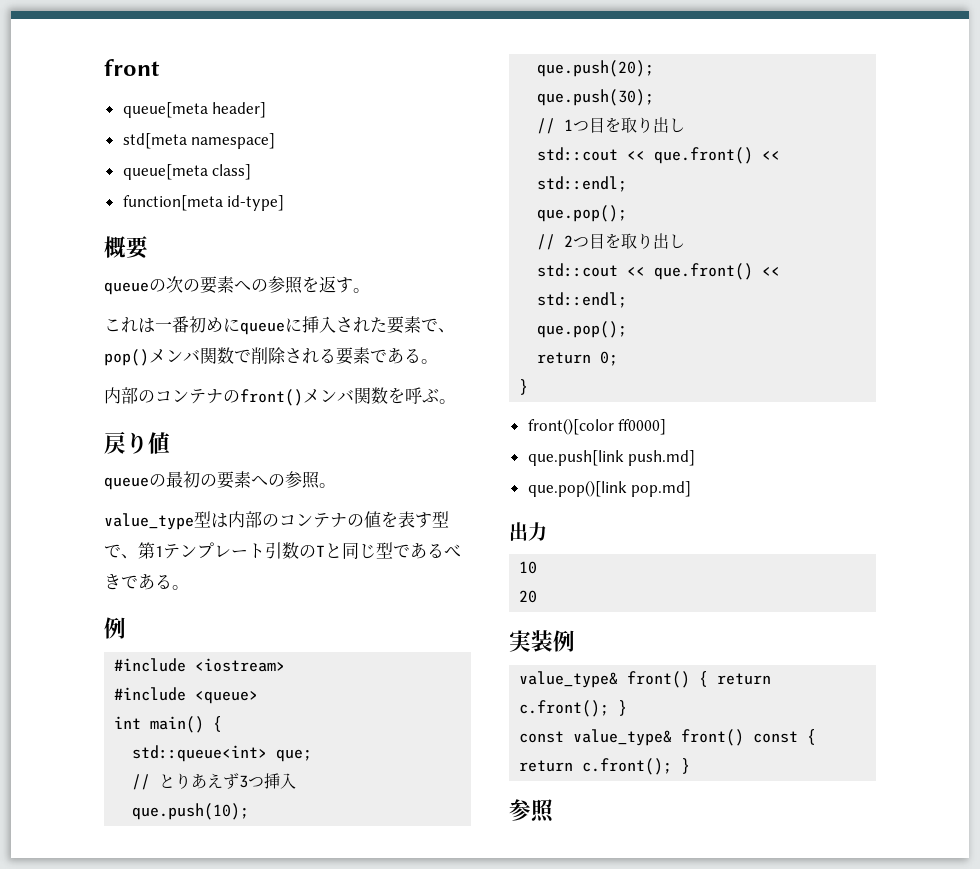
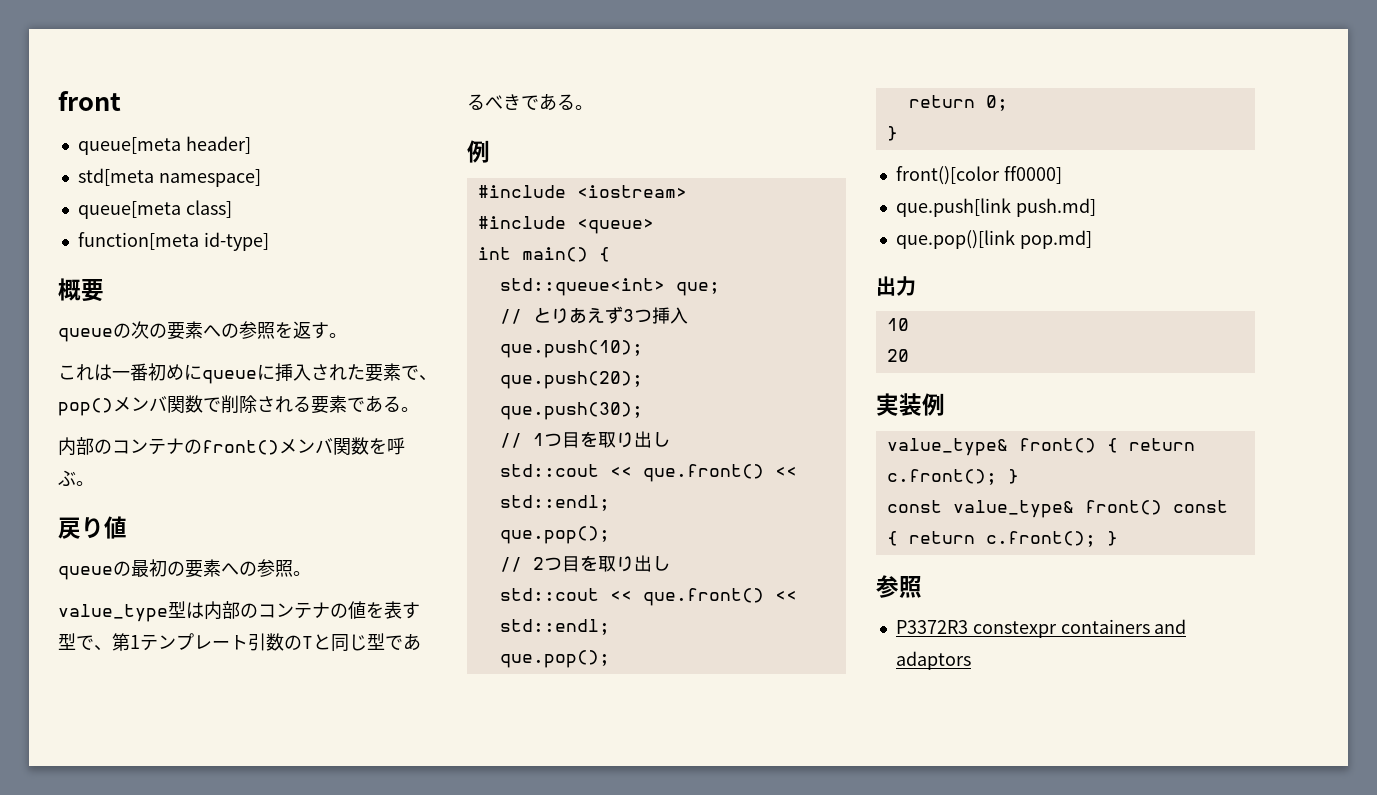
(554, 811) none -> [895,619,1187,638] [895,651,971,670] // P3372R3 constexpr containers and adaptors

